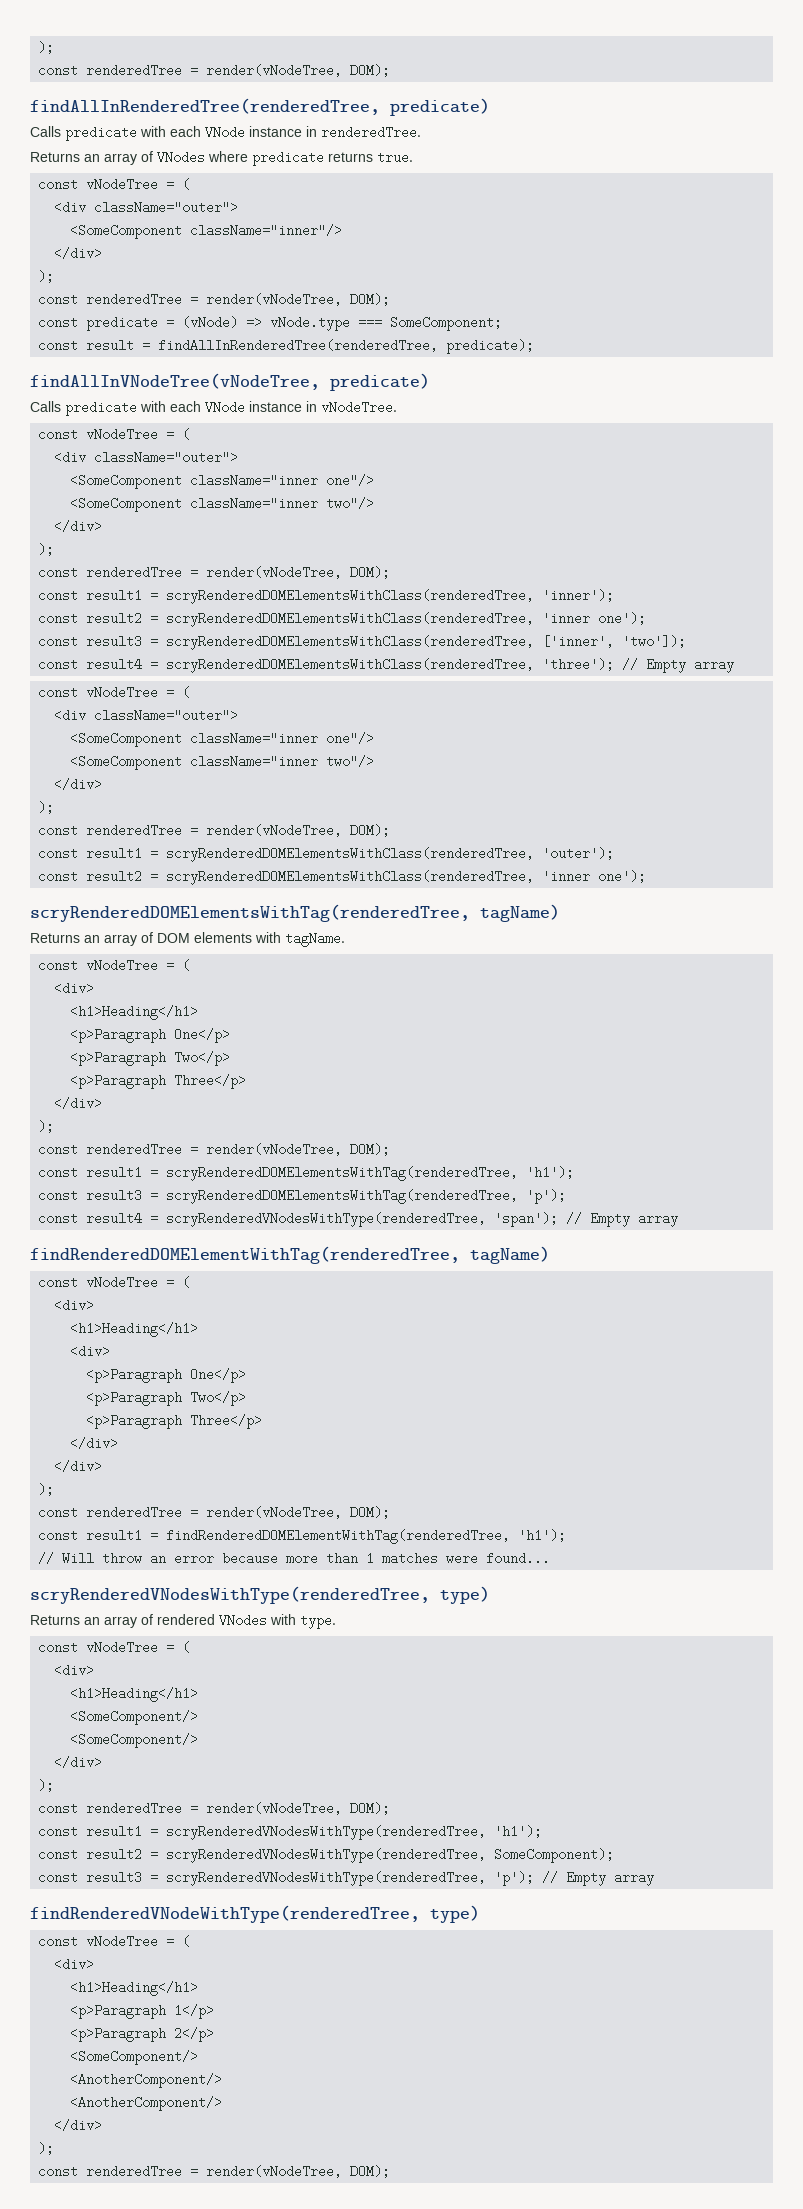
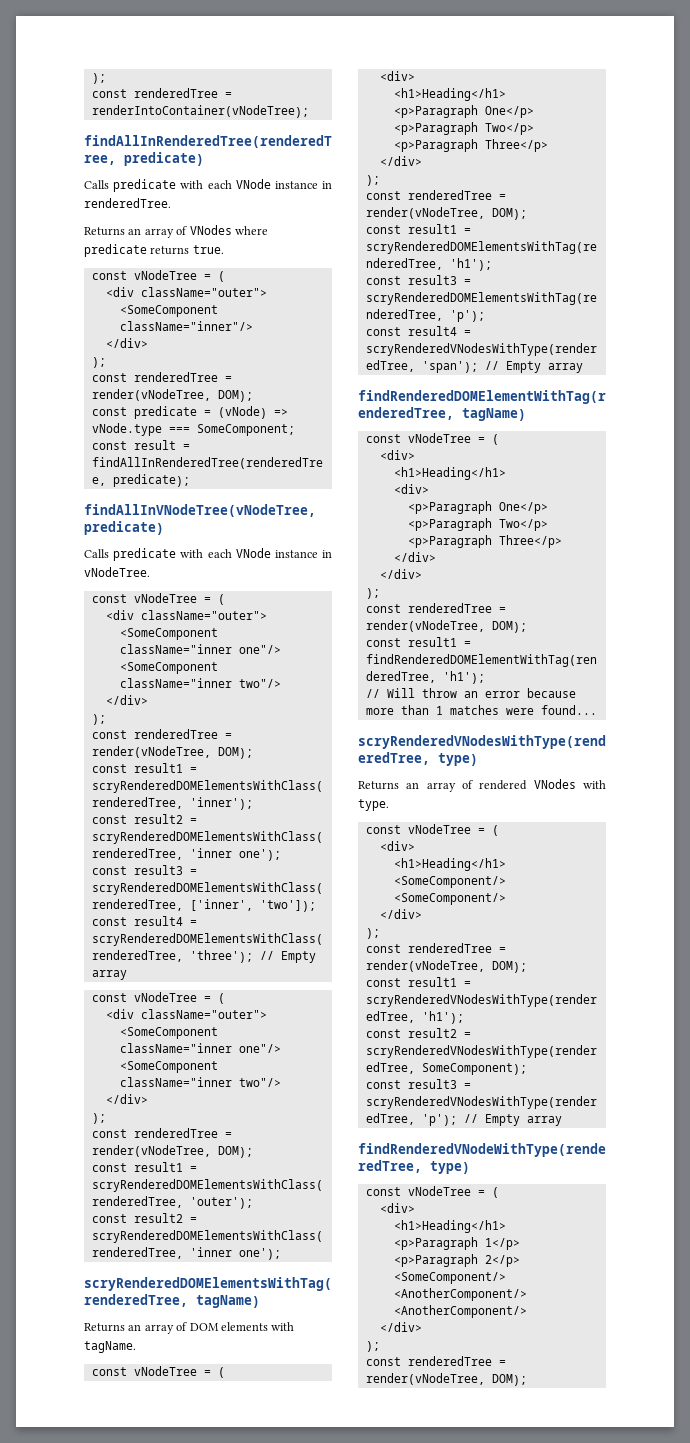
[38,41,55,54] [38,64,391,77] ); // const renderedTree = render(vNodeTree, DOM); -> [91,73,106,84] [91,88,232,98] [91,105,309,118] ); // const renderedTree = renderIntoContainer(vNodeTree);

